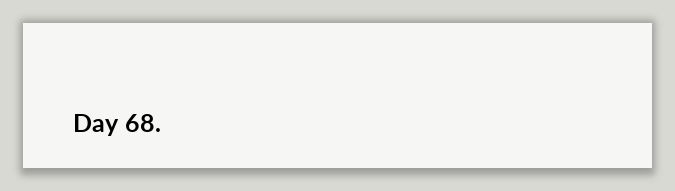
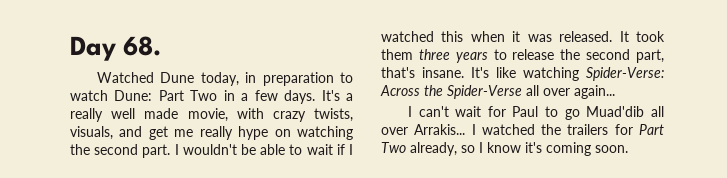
(161, 123) none -> [96,72,353,86] [70,90,354,104] [70,108,353,122] [70,126,353,140] [70,144,353,158] [381,31,665,42] [381,49,664,63] [381,67,664,81] [380,85,615,99] [407,106,664,120] [381,124,664,135] [381,142,628,156] // Watched Dune today, in preparation to watch Dune: Part Two in a few days. It's a really well made movie, with crazy twists, visuals, and get me really hype on watching the second part. I wouldn't be able to wait if I watched this when it was released. It took them three years to release the second part, that's insane. It's like watching Spider-Verse: Across the Spider-Verse all over again... // I can't wait for Paul to go Muad'dib all over Arrakis... I watched the trailers for Part Two already, so I know it's coming soon.

